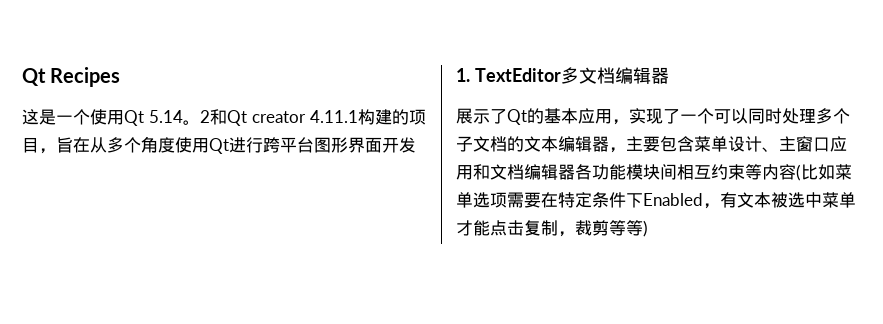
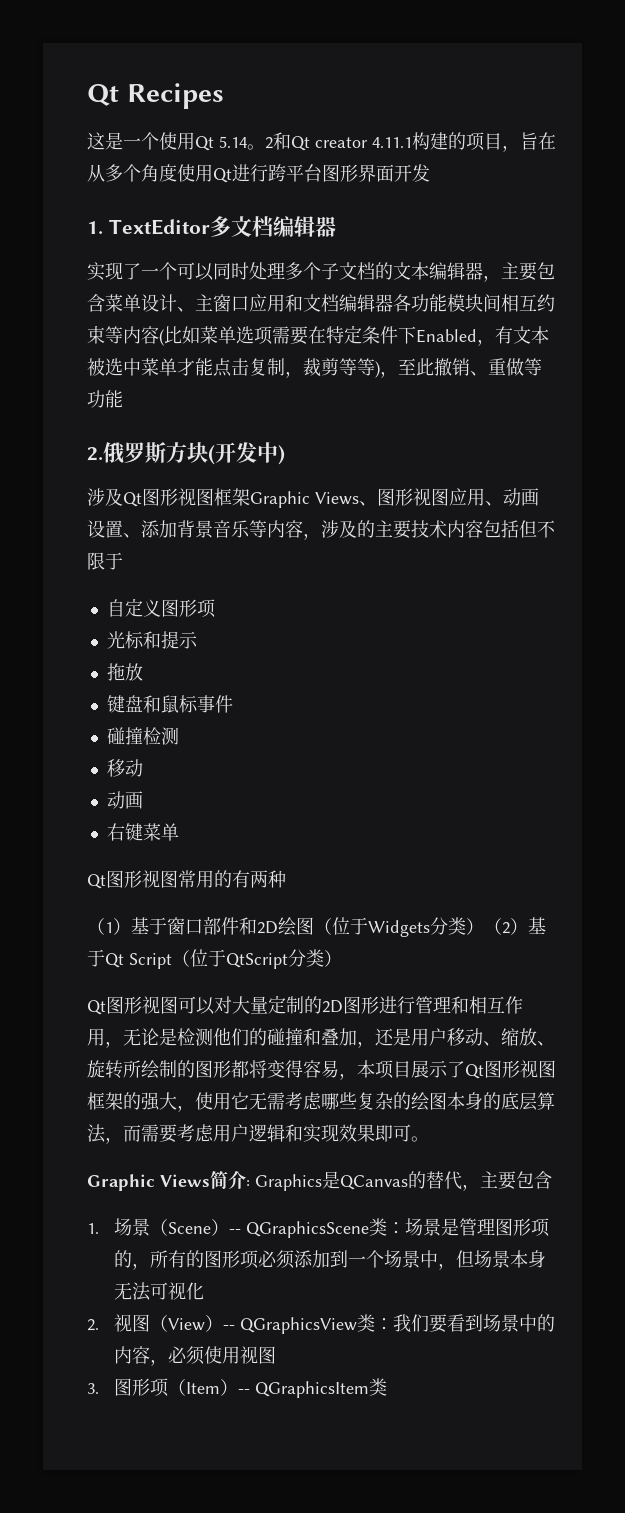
[456,108,629,125] 展示了Qt的基本应用， -> (336, 226) none
(648, 228) none -> [380,358,542,378] [87,390,123,408] [87,442,285,465] [87,488,539,508] [87,520,555,540] [87,552,123,570] [106,598,216,618] [106,631,198,649] [106,663,143,681] [106,695,233,713] [106,727,179,745] [106,759,143,777] [106,791,143,809] [106,823,179,841] [87,870,286,889] [87,917,546,937] [87,949,342,969] [87,995,523,1015] [87,1028,555,1048] [87,1060,556,1080] [87,1092,555,1112] [87,1124,429,1144] [87,1171,552,1191] [87,1218,551,1238] [114,1250,547,1270] [114,1282,205,1301] [87,1314,556,1334] [114,1346,277,1366] [87,1378,388,1398] ，至此撤销、重做等功能 // 2.俄罗斯方块(开发中) // 涉及Qt图形视图框架Graphic Views、图形视图应用、动画设置、添加背景音乐等内容，涉及的主要技术内容包括但不限于 // 自定义图形项 // 光标和提示 // 拖放 // 键盘和鼠标事件 // 碰撞检测 // 移动 // 动画 // 右键菜单 // Qt图形视图常用的有两种 // （1）基于窗口部件和2D绘图（位于Widgets分类）（2）基于Qt Script（位于QtScript分类） // Qt图形视图可以对大量定制的2D图形进行管理和相互作用，无论是检测他们的碰撞和叠加，还是用户移动、缩放、旋转所绘制的图形都将变得容易，本项目展示了Qt图形视图框架的强大，使用它无需考虑哪些复杂的绘图本身的底层算法，而需要考虑用户逻辑和实现效果即可。 // Graphic Views简介: Graphics是QCanvas的替代，主要包含 // 1.场景（Scene）-- QGraphicsScene类：场景是管理图形项的，所有的图形项必须添加到一个场景中，但场景本身无法可视化 // 2.视图（View）-- QGraphicsView类：我们要看到场景中的内容，必须使用视图 // 3.图形项（Item）-- QGraphicsItem类

